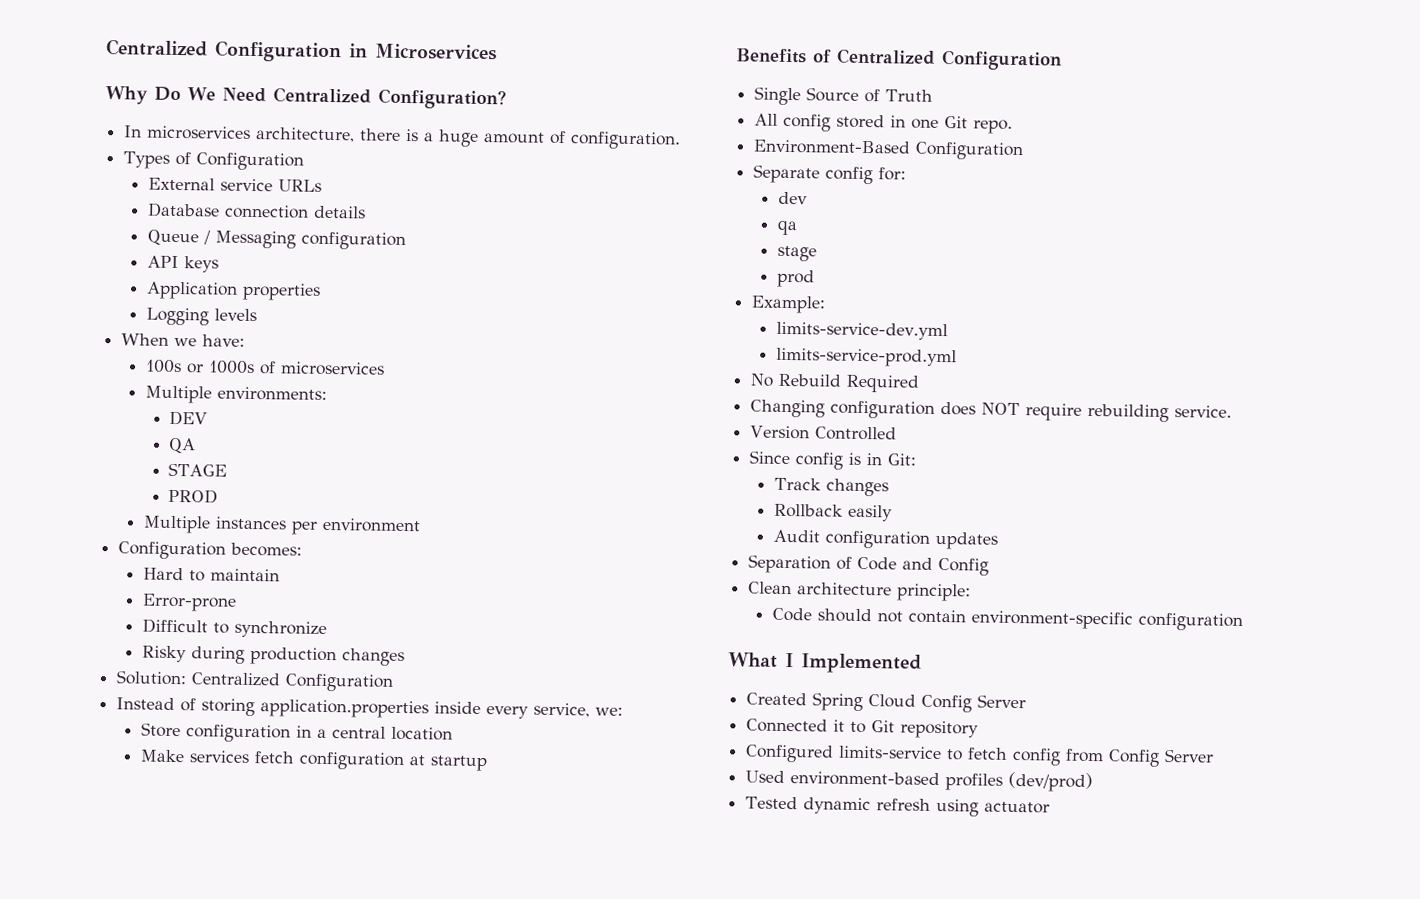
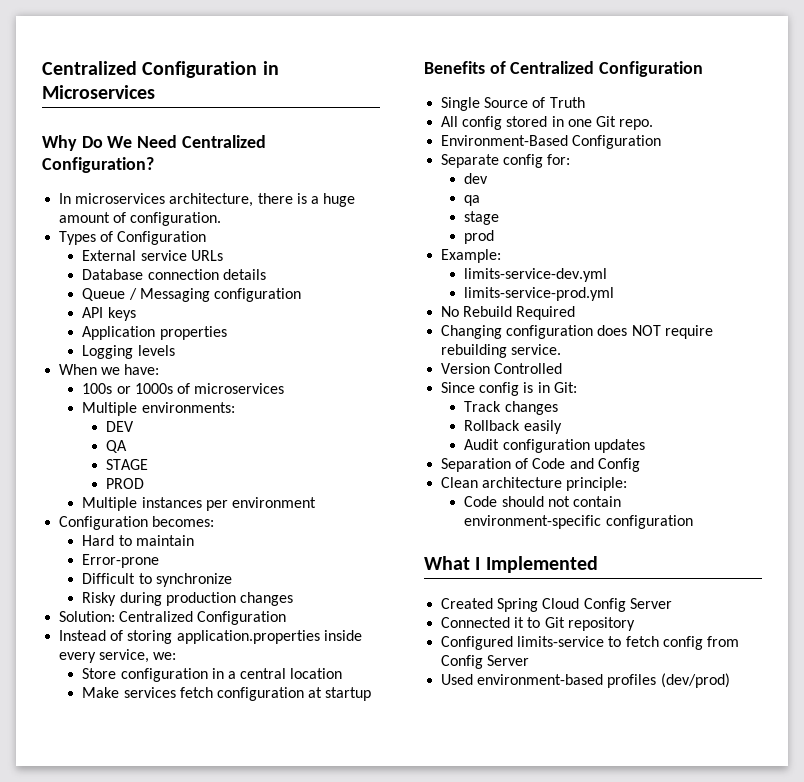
[745,796,1051,817] // Tested dynamic refresh using actuator -> (730, 680) none

